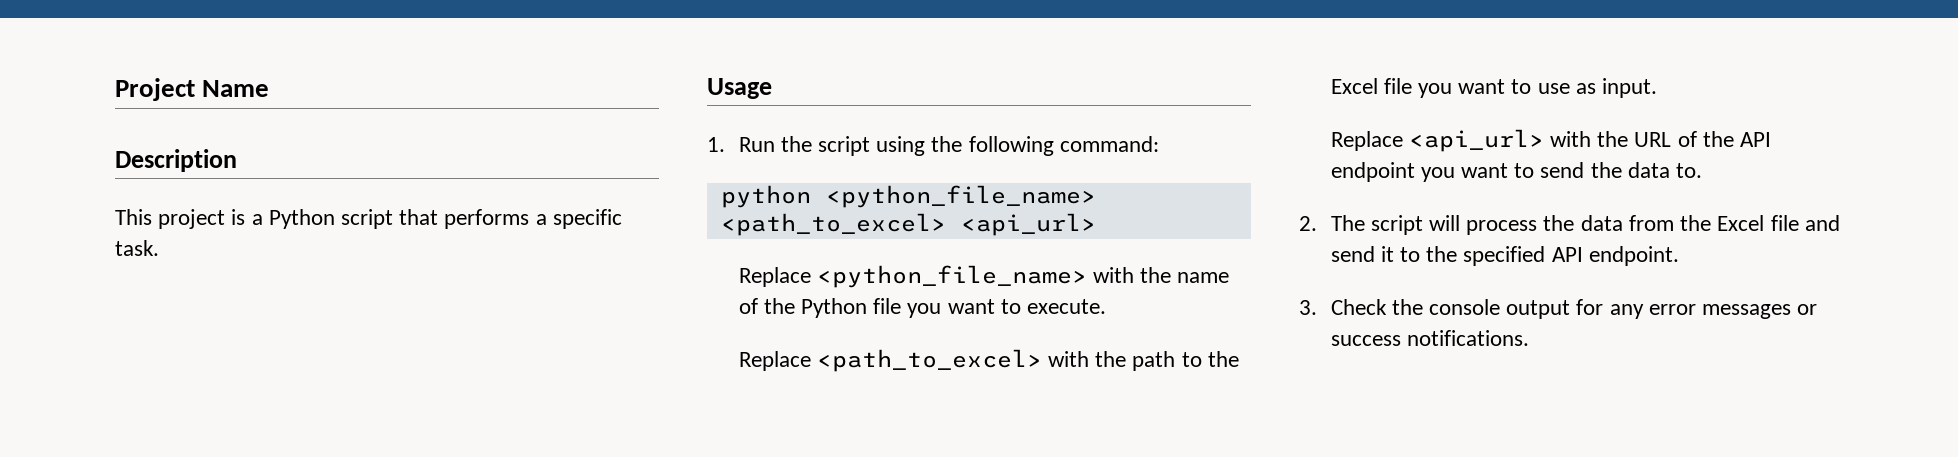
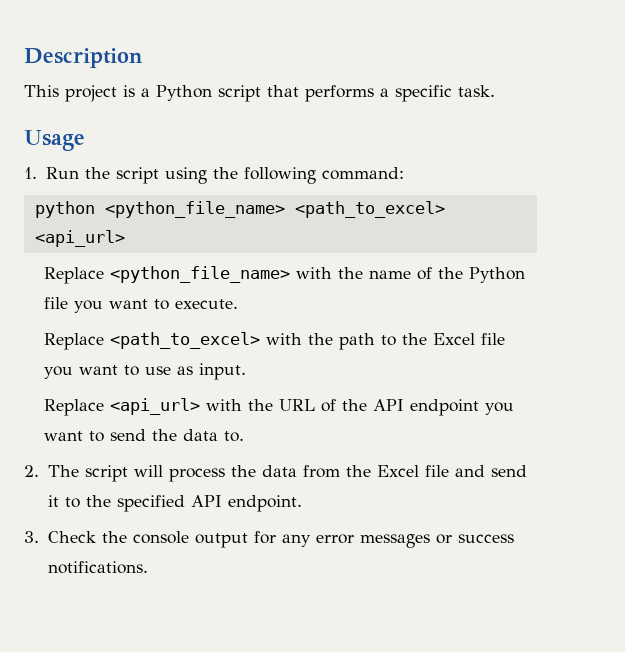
[115,78,270,101] Project Name // -> (24, 58) none

